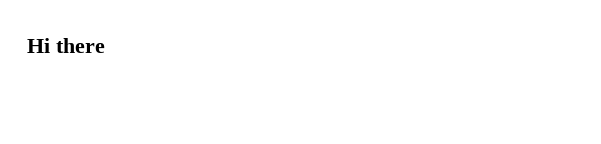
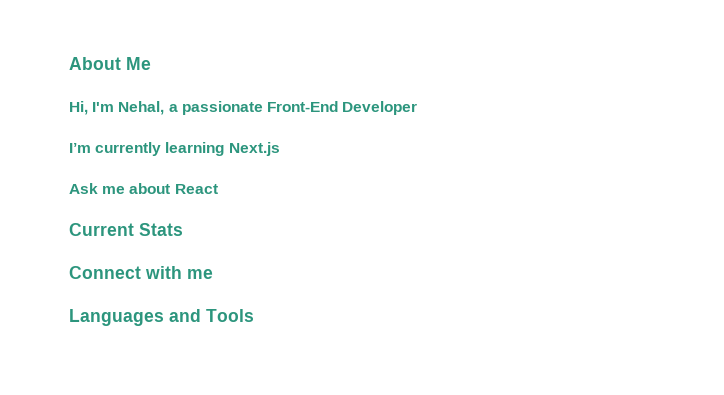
[27,38,105,53] Hi there -> [69,57,151,70] [69,101,418,115] [69,142,280,156] [69,183,218,194] [69,223,183,236] [69,266,213,279] [69,309,254,326] About Me // Hi, I'm Nehal, a passionate Front-End Developer // I’m currently learning Next.js // Ask me about React // Current Stats // Connect with me // Languages and Tools

